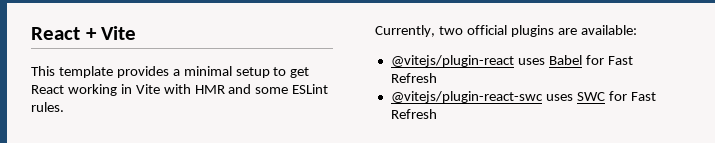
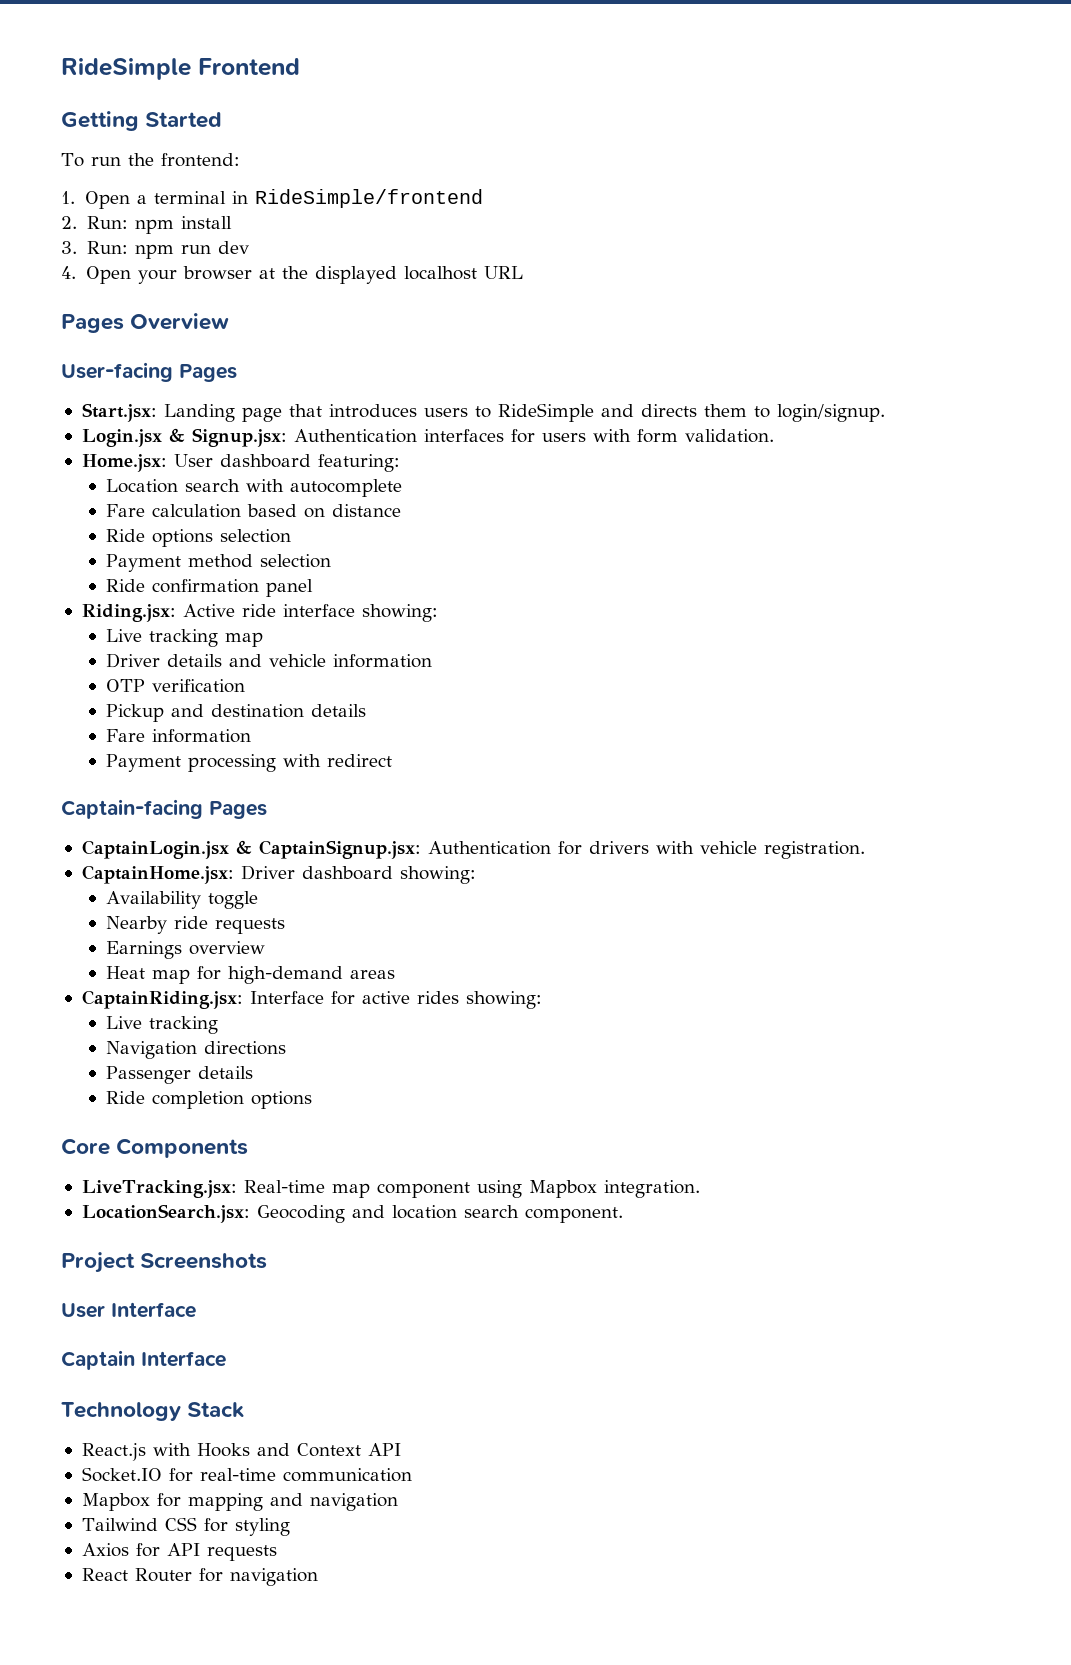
[31,26,137,40] [31,66,310,78] [31,84,329,96] [31,102,64,112] [375,25,637,37] [390,55,633,67] [390,73,437,83] [390,91,656,103] [390,109,437,119] React + Vite // This template provides a minimal setup to get React working in Vite with HMR and some ESLint rules. // Currently, two official plugins are available: // @vitejs/plugin-react uses Babel for Fast Refresh // @vitejs/plugin-react-swc uses SWC for Fast Refresh -> [61,58,300,80] [61,111,223,131] [61,153,240,167] [61,189,484,209] [61,216,232,234] [61,241,249,259] [61,266,523,284] [61,313,230,333] [61,362,237,382] [81,403,885,422] [81,428,774,447] [81,454,400,472] [106,479,403,497] [106,504,402,518] [106,529,292,547] [106,554,332,572] [106,579,314,597] [81,604,438,622] [106,629,264,647] [106,653,433,668] [106,679,246,693] [106,704,367,722] [106,729,252,743] [106,754,393,772] [61,799,267,819] [81,840,865,859] [81,865,476,884] [106,891,259,909] [106,916,286,934] [106,941,266,959] [106,966,396,984] [81,990,542,1009] [106,1016,219,1034] [106,1041,287,1059] [106,1066,254,1084] [106,1091,313,1109] [61,1138,249,1158] [81,1180,700,1198] [81,1204,623,1223] [61,1252,268,1273] [61,1302,196,1318] [61,1350,226,1370] [61,1402,245,1421] [81,1443,401,1461] [81,1467,412,1482] [81,1493,398,1511] [81,1517,290,1536] [81,1543,277,1561] [81,1568,318,1586] RideSimple Frontend // Getting Started // To run the frontend: // 1. Open a terminal in RideSimple/frontend // 2. Run: npm install // 3. Run: npm run dev // 4. Open your browser at the displayed localhost URL // Pages Overview // User-facing Pages // Start.jsx: Landing page that introduces users to RideSimple and directs them to login/signup. // Login.jsx & Signup.jsx: Authentication interfaces for users with form validation. // Home.jsx: User dashboard featuring: // Location search with autocomplete // Fare calculation based on distance // Ride options selection // Payment method selection // Ride confirmation panel // Riding.jsx: Active ride interface showing: // Live tracking map // Driver details and vehicle information // OTP verification // Pickup and destination details // Fare information // Payment processing with redirect // Captain-facing Pages // CaptainLogin.jsx & CaptainSignup.jsx: Authentication for drivers with vehicle registration. // CaptainHome.jsx: Driver dashboard showing: // Availability toggle // Nearby ride requests // Earnings overview // Heat map for high-demand areas // CaptainRiding.jsx: Interface for active rides showing: // Live tracking // Navigation directions // Passenger details // Ride completion options // Core Components // LiveTracking.jsx: Real-time map component using Mapbox integration. // LocationSearch.jsx: Geocoding and location search component. // Project Screenshots // User Interface // Captain Interface // Technology Stack // React.js with Hooks and Context API // Socket.IO for real-time communication // Mapbox for mapping and navigation // Tailwind CSS for styling // Axios for API requests // React Router for navigation

